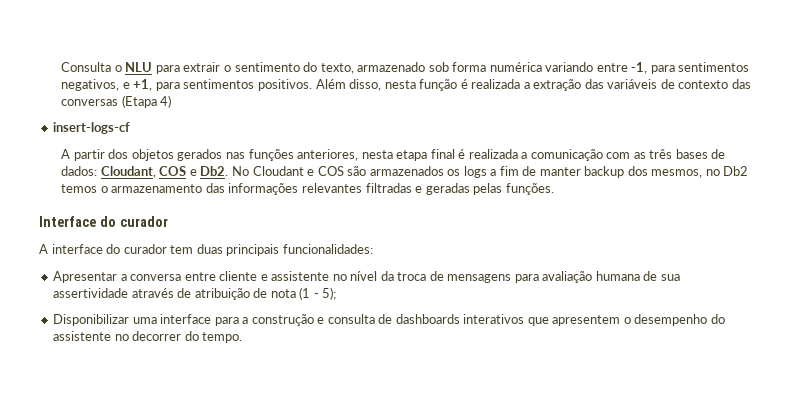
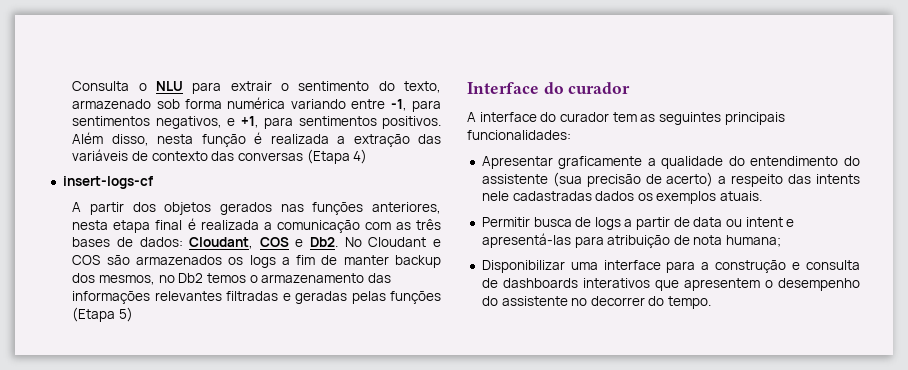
[505,183,554,195] funções. -> [389,291,441,304] [72,307,133,322] funções (Etapa 5)
[196,244,223,254] duas -> [640,112,721,125] as seguintes
[120,271,680,283] [53,287,337,300] a conversa entre cliente e assistente no nível da troca de mensagens para avaliação humana de sua assertividade através de atribuição de nota (1 - 5); -> [558,156,860,169] [481,172,860,187] [481,191,763,204] [481,217,795,230] [481,233,782,248] graficamente a qualidade do entendimento do assistente (sua precisão de acerto) a respeito das intents nele cadastradas dados os exemplos atuais. // Permitir busca de logs a partir de data ou intent e apresentá-las para atribuição de nota humana;

